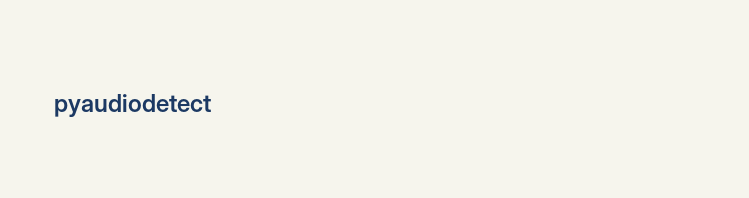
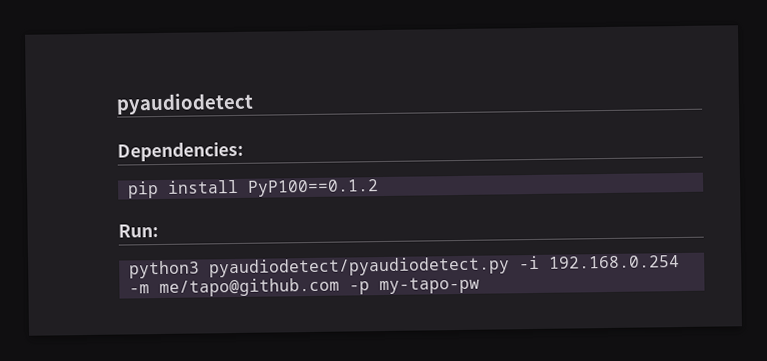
(211, 105) none -> [117,141,244,162] [127,179,380,199] [118,224,159,238] [129,255,681,279] [129,276,481,298] // Dependencies: // pip install PyP100==0.1.2 // Run: // python3 pyaudiodetect/pyaudiodetect.py -i 192.168.0.254 -m me/tapo@github.com -p my-tapo-pw

